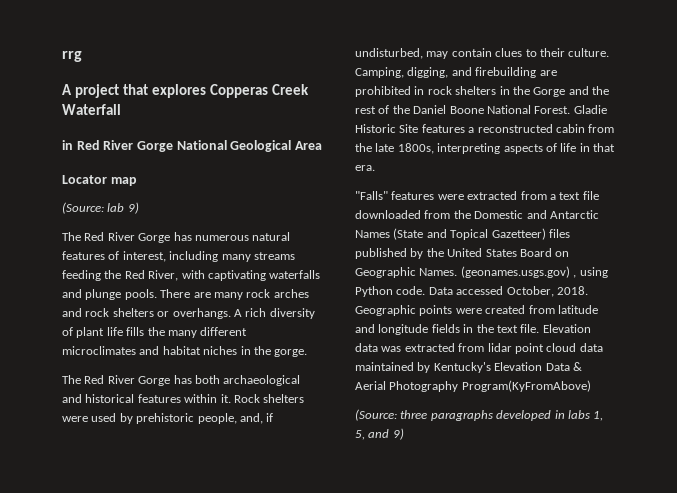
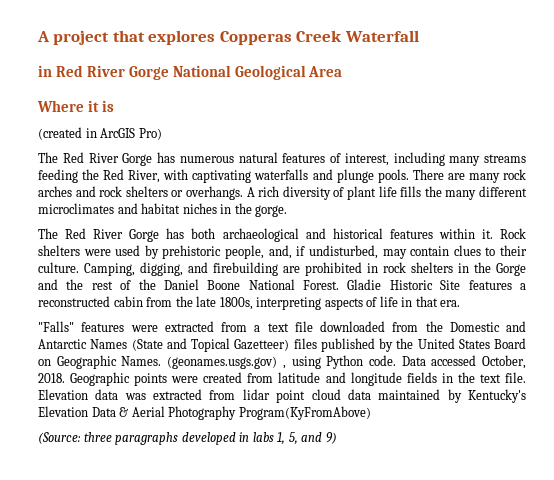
[62,51,82,62] rrg // -> (37, 36) none
[62,175,137,186] [62,202,139,214] Locator map // (Source: lab 9) -> [37,100,114,112] [38,127,162,140] Where it is // (created in ArcGIS Pro)

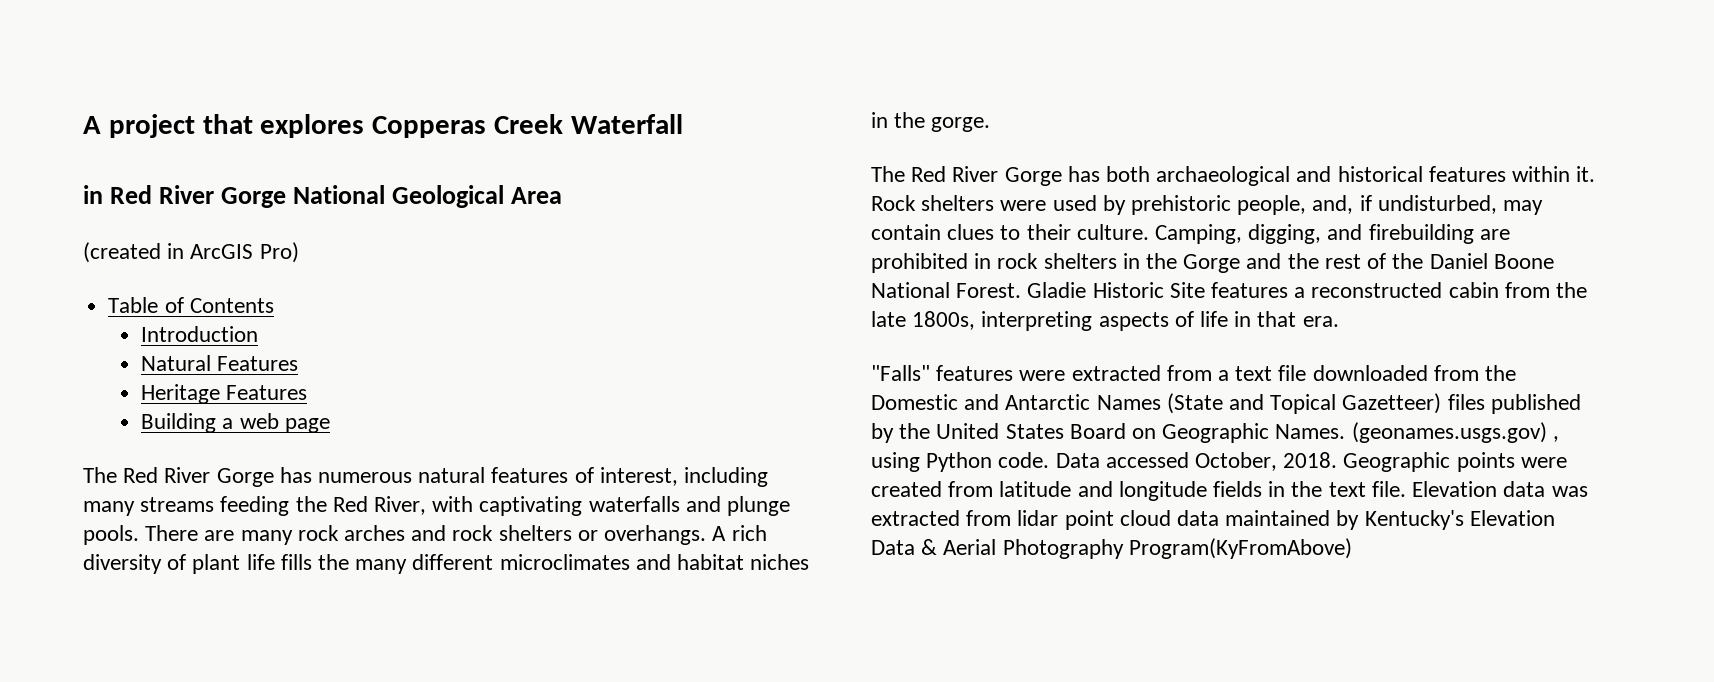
[37,100,114,112] // Where it is -> (563, 195) none
(162, 134) none -> [108,297,274,313] [141,326,259,342] [141,355,299,371] [141,384,308,404] [141,413,330,433] // Table of Contents // Introduction // Natural Features // Heritage Features // Building a web page
[38,432,337,445] // (Source: three paragraphs developed in labs 1, 5, and 9) -> (1352, 548) none

